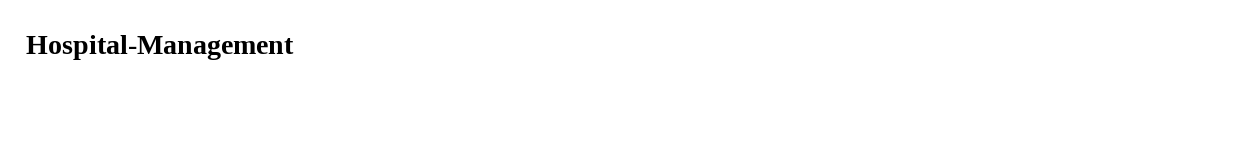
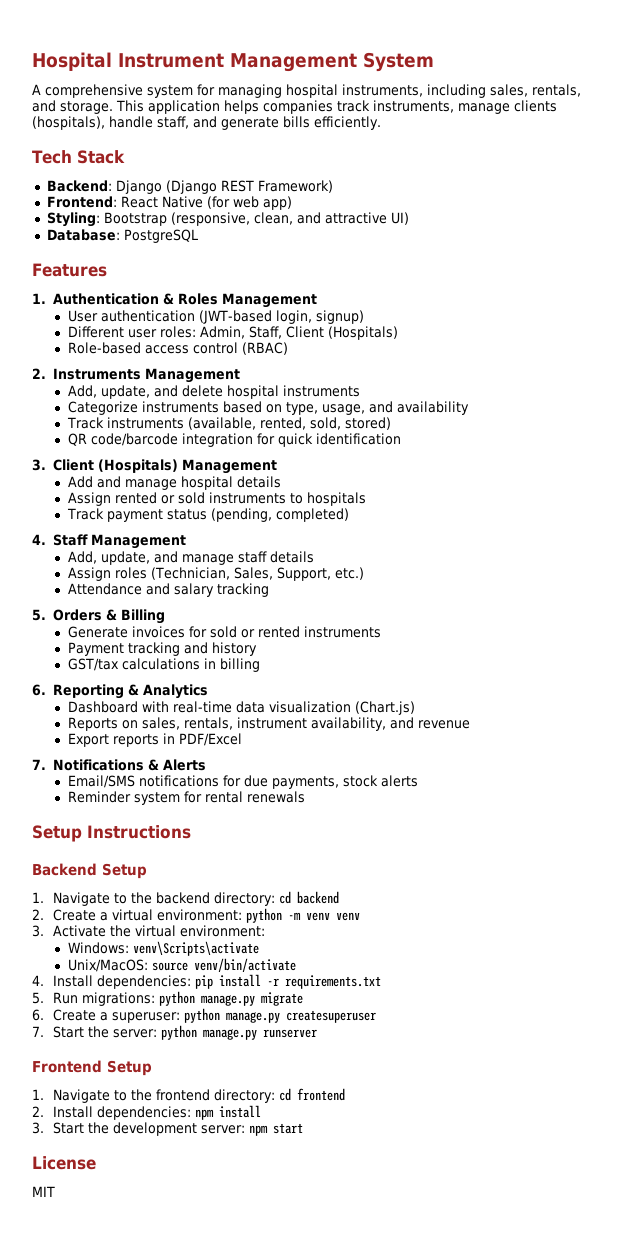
[26,35,294,60] Hospital-Management -> [32,52,434,72] [32,84,581,98] [32,100,557,114] [32,116,381,130] [32,150,125,164] [46,180,333,194] [46,196,292,210] [46,212,409,227] [46,229,198,243] [32,263,107,277] [32,293,317,308] [67,310,364,324] [67,326,398,340] [67,342,288,355] [32,368,240,383] [67,385,360,399] [67,401,469,415] [66,417,391,430] [67,433,401,447] [32,459,277,474] [67,476,281,490] [67,492,366,506] [66,508,349,522] [32,534,186,549] [67,551,314,565] [67,567,364,581] [67,583,269,597] [32,609,165,624] [67,626,381,638] [67,642,257,656] [67,658,260,672] [32,684,208,699] [67,701,415,715] [67,717,470,731] [67,733,242,747] [32,759,206,771] [67,775,418,789] [67,791,305,805] [32,825,191,842] [32,863,147,879] [32,891,339,906] [32,908,360,923] [32,925,265,937] [67,941,259,956] [67,958,296,972] [32,974,381,989] [32,991,303,1006] [32,1008,376,1023] [32,1025,317,1040] [32,1060,152,1076] [32,1088,345,1103] [32,1105,261,1120] [32,1122,303,1136] [32,1156,96,1170] [32,1186,55,1197] Hospital Instrument Management System // A comprehensive system for managing hospital instruments, including sales, rentals, and storage. This application helps companies track instruments, manage clients (hospitals), handle staff, and generate bills efficiently. // Tech Stack // Backend: Django (Django REST Framework) // Frontend: React Native (for web app) // Styling: Bootstrap (responsive, clean, and attractive UI) // Database: PostgreSQL // Features // 1. Authentication & Roles Management // User authentication (JWT-based login, signup) // Different user roles: Admin, Staff, Client (Hospitals) // Role-based access control (RBAC) // 2. Instruments Management // Add, update, and delete hospital instruments // Categorize instruments based on type, usage, and availability // Track instruments (available, rented, sold, stored) // QR code/barcode integration for quick identification // 3. Client (Hospitals) Management // Add and manage hospital details // Assign rented or sold instruments to hospitals // Track payment status (pending, completed) // 4. Staff Management // Add, update, and manage staff details // Assign roles (Technician, Sales, Support, etc.) // Attendance and salary tracking // 5. Orders & Billing // Generate invoices for sold or rented instruments // Payment tracking and history // GST/tax calculations in billing // 6. Reporting & Analytics // Dashboard with real-time data visualization (Chart.js) // Reports on sales, rentals, instrument availability, and revenue // Export reports in PDF/Excel // 7. Notifications & Alerts // Email/SMS notifications for due payments, stock alerts // Reminder system for rental renewals // Setup Instructions // Backend Setup // 1. Navigate to the backend directory: cd backend // 2. Create a virtual environment: python -m venv venv // 3. Activate the virtual environment: // Windows: venv\Scripts\activate // Unix/MacOS: source venv/bin/activate // 4. Install dependencies: pip install -r requirements.txt // 5. Run migrations: python manage.py migrate // 6. Create a superuser: python manage.py createsuperuser // 7. Start the server: python manage.py runserver // Frontend Setup // 1. Navigate to the frontend directory: cd frontend // 2. Install dependencies: npm install // 3. Start the development server: npm start // License // MIT

